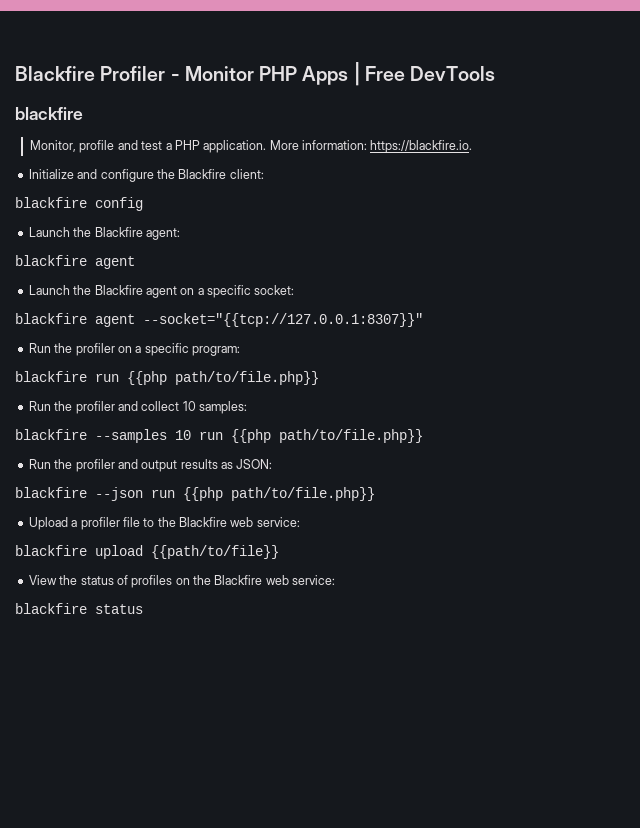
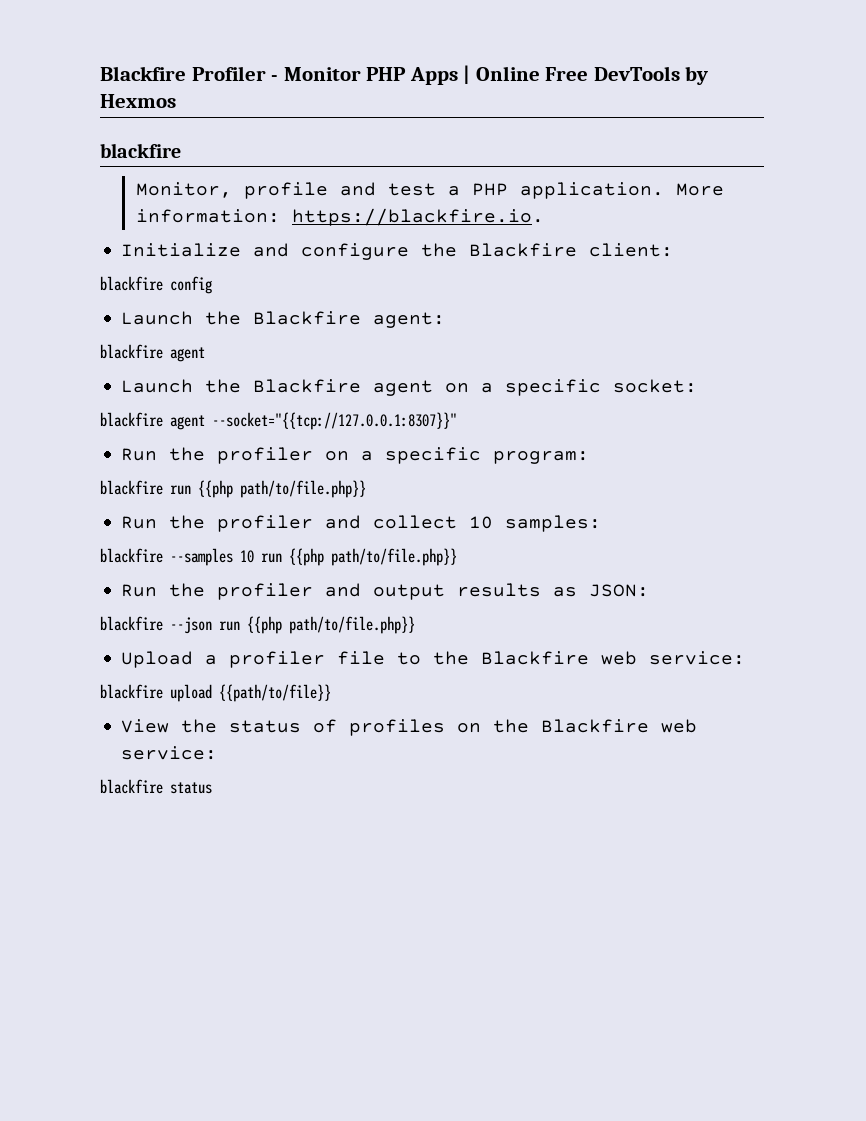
(360, 74) none -> [475,66,540,81] Online
(496, 73) none -> [685,66,709,85] [100,94,176,108] by Hexmos

